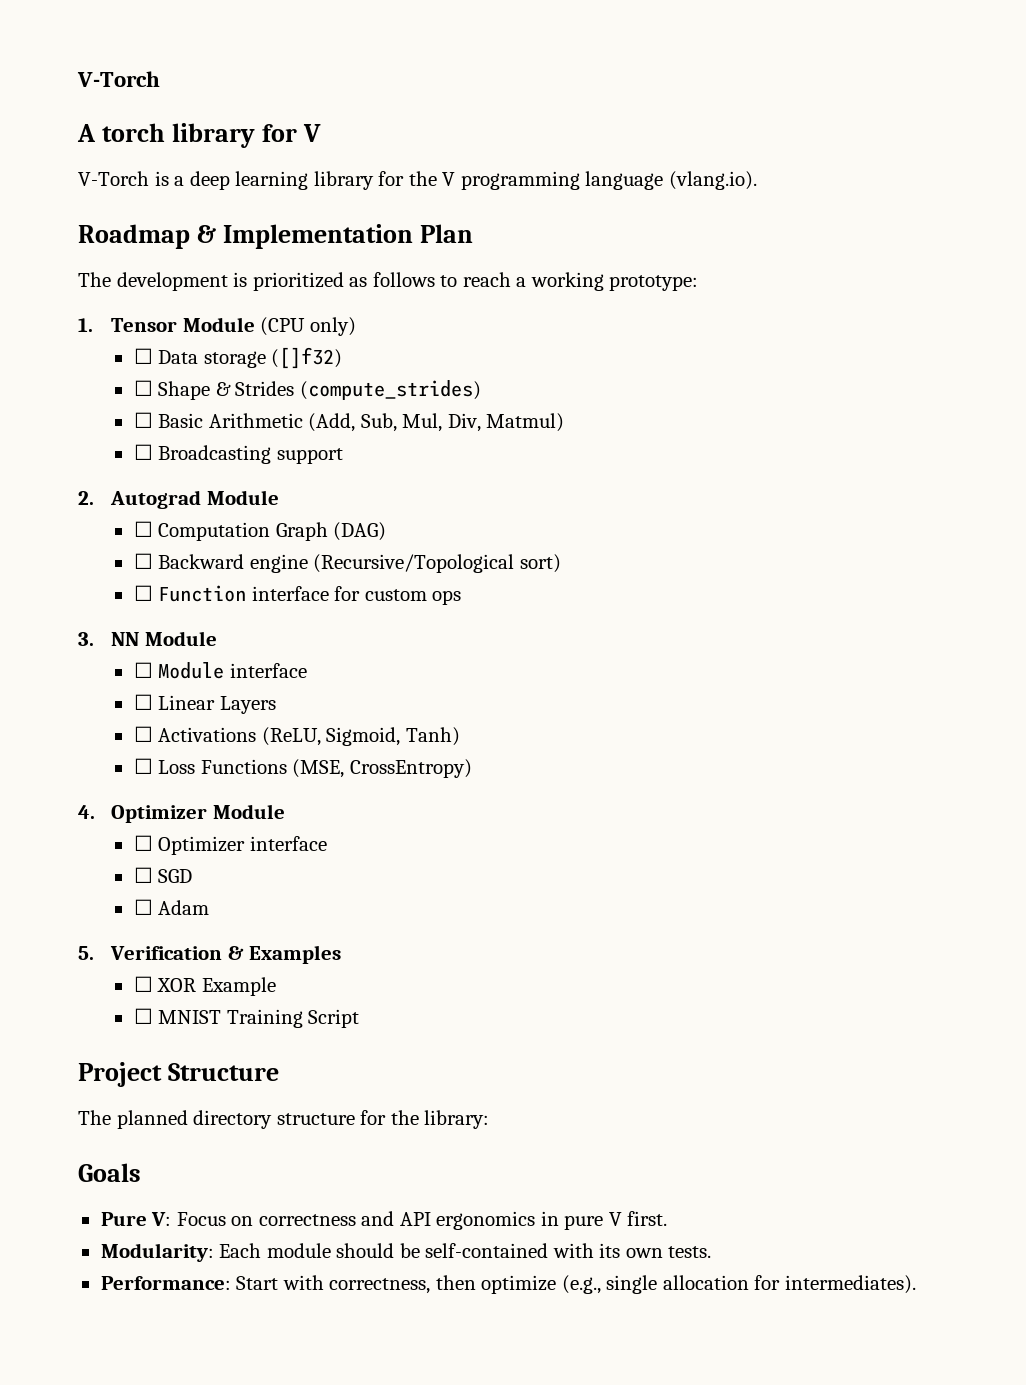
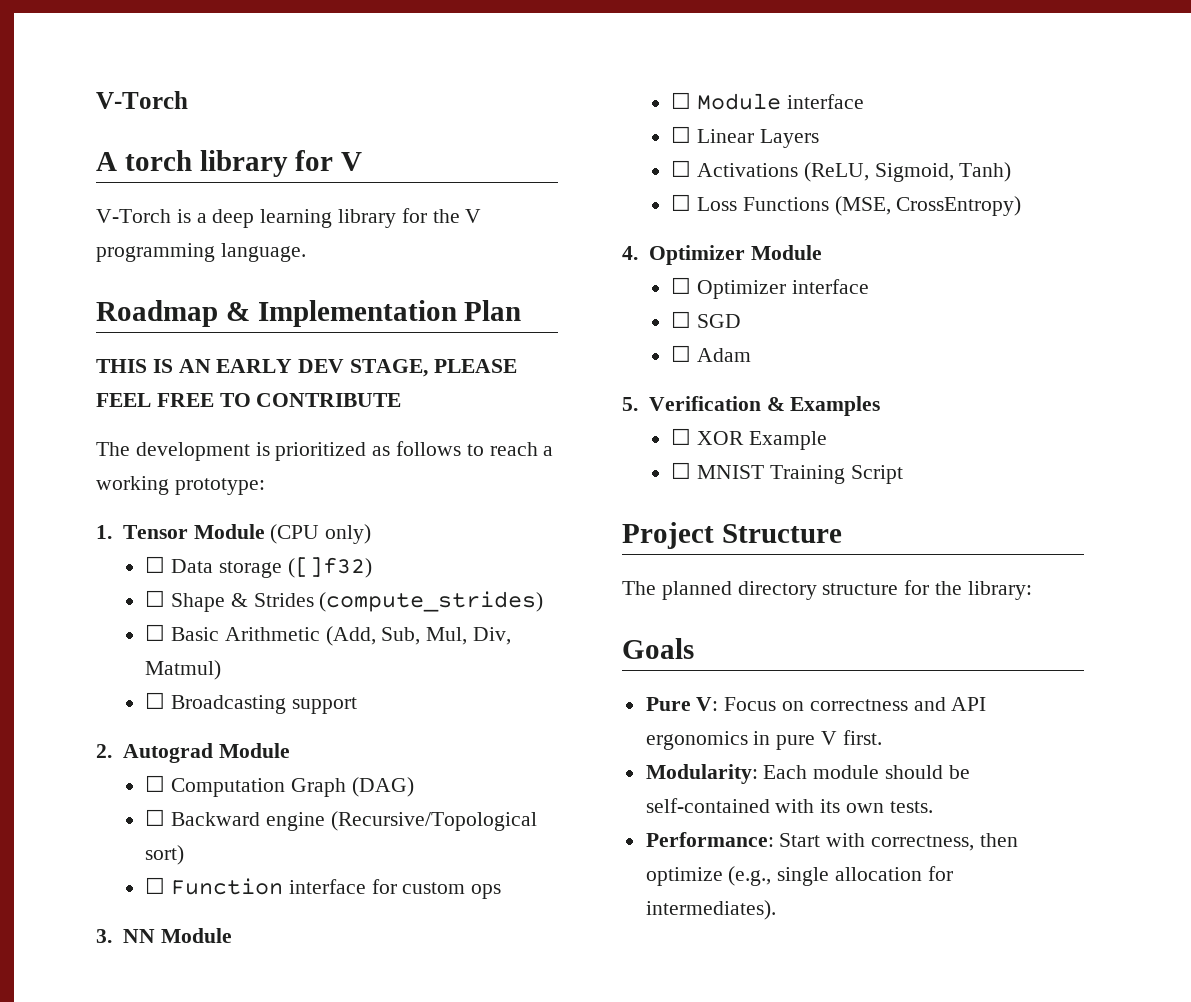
[585,171,757,190] language (vlang.io). -> [220,243,306,262] language.
(473, 233) none -> [96,359,517,377] [96,393,402,407] // THIS IS AN EARLY DEV STAGE, PLEASE FEEL FREE TO CONTRIBUTE

